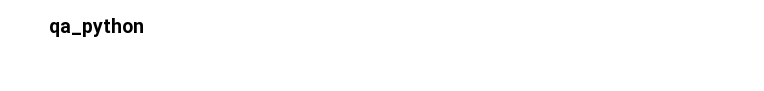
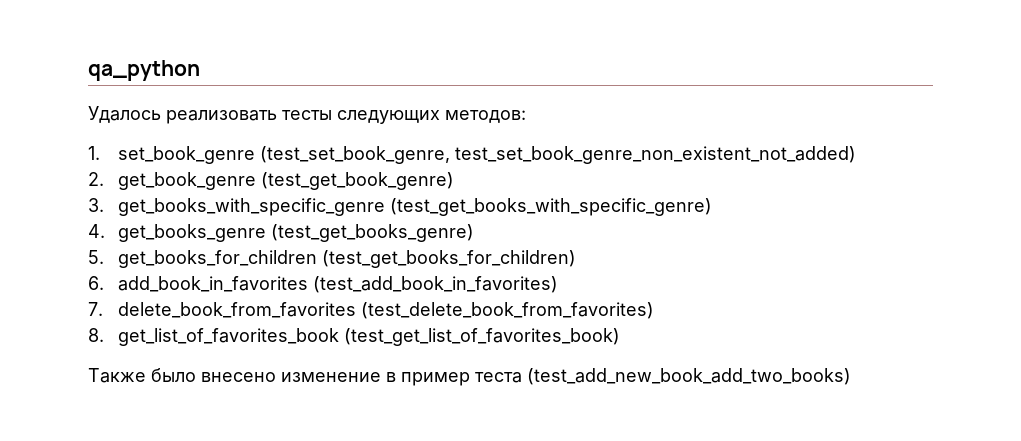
(144, 27) none -> [88,106,526,124] [88,146,856,164] [88,172,454,190] [88,198,712,216] [88,224,474,242] [88,250,576,268] [88,276,558,293] [88,302,654,319] [88,328,620,346] [88,368,851,386] // Удалось реализовать тесты следующих методов: // 1. set_book_genre (test_set_book_genre, test_set_book_genre_non_existent_not_added) // 2. get_book_genre (test_get_book_genre) // 3. get_books_with_specific_genre (test_get_books_with_specific_genre) // 4. get_books_genre (test_get_books_genre) // 5. get_books_for_children (test_get_books_for_children) // 6. add_book_in_favorites (test_add_book_in_favorites) // 7. delete_book_from_favorites (test_delete_book_from_favorites) // 8. get_list_of_favorites_book (test_get_list_of_favorites_book) // Также было внесено изменение в пример теста (test_add_new_book_add_two_books)

